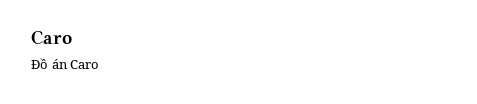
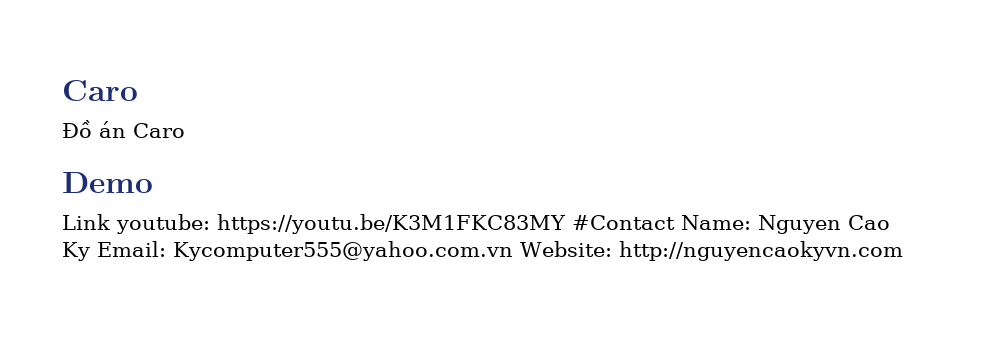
(100, 64) none -> [62,172,153,193] [62,214,890,234] [62,241,903,261] // Demo // Link youtube: https://youtu.be/K3M1FKC83MY #Contact Name: Nguyen Cao Ky Email: Kycomputer555@yahoo.com.vn Website: http://nguyencaokyvn.com

